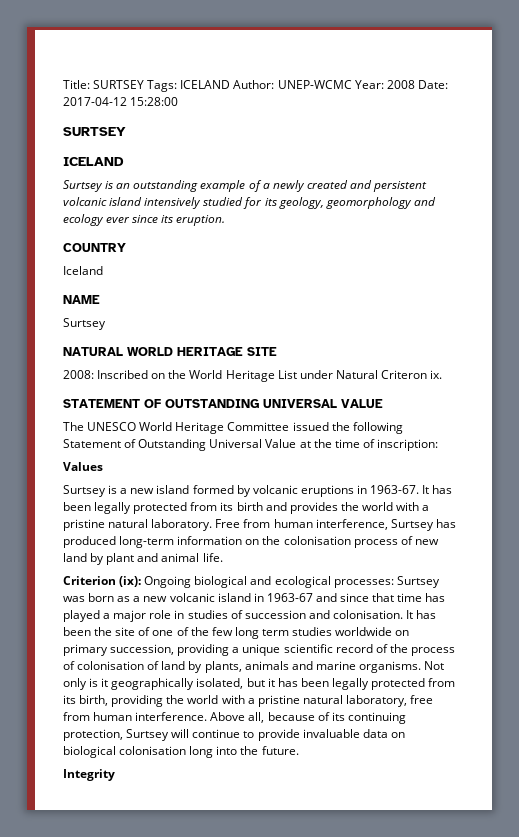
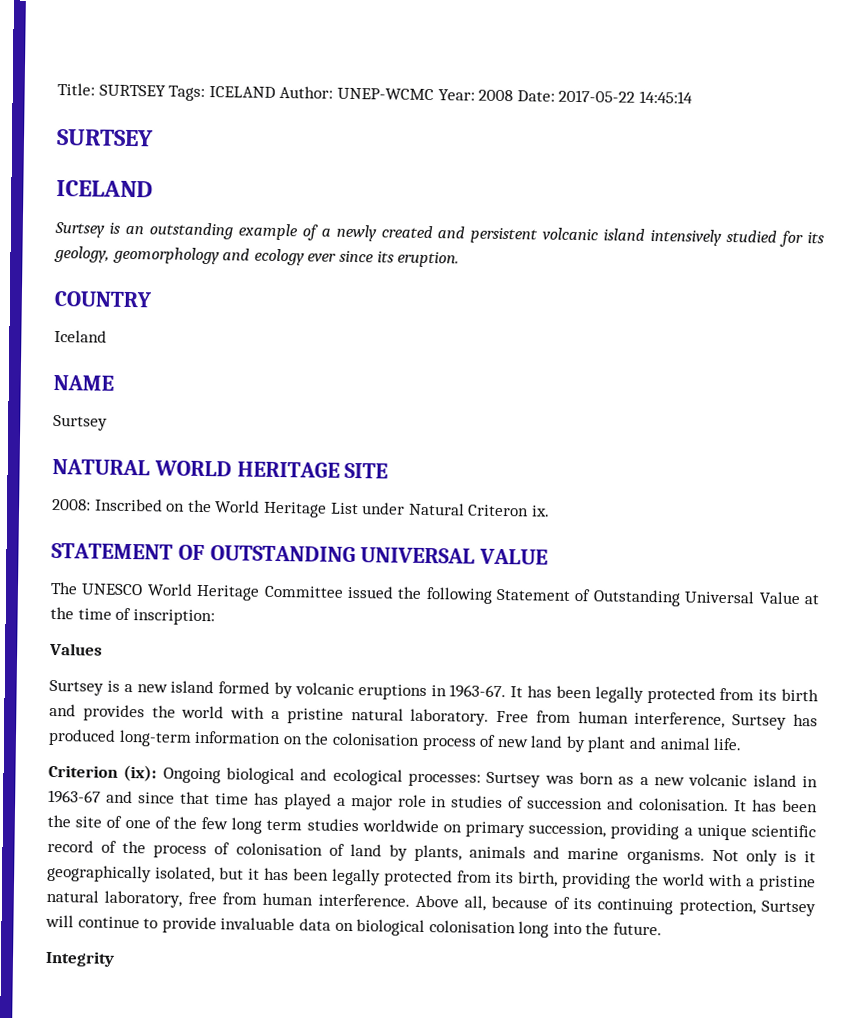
[63,97,179,106] 2017-04-12 15:28:00 -> [558,89,693,104] 2017-05-22 14:45:14

